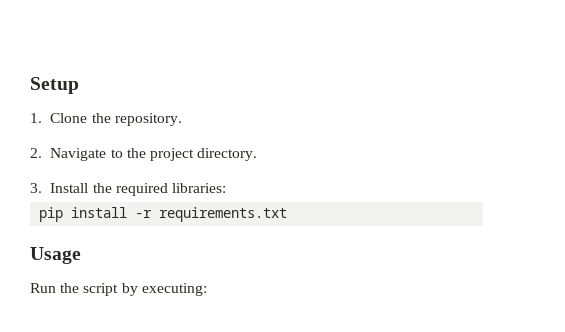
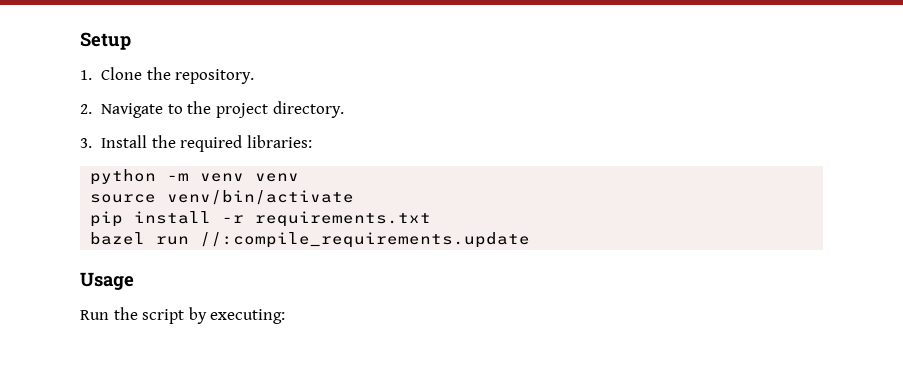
(227, 188) none -> [90,169,300,185] [90,190,355,205] // python -m venv venv // source venv/bin/activate
(288, 214) none -> [90,232,531,248] // bazel run //:compile_requirements.update

